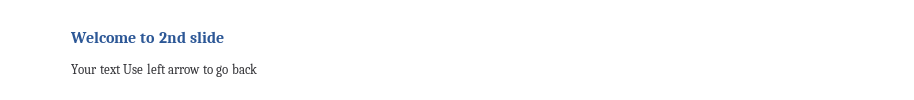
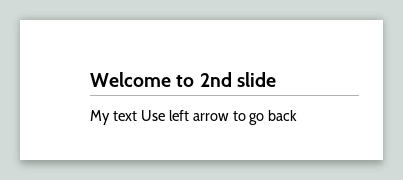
[71,64,97,74] Your -> [90,110,110,125] My

